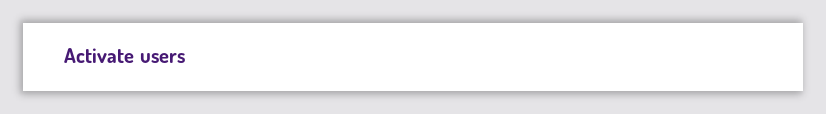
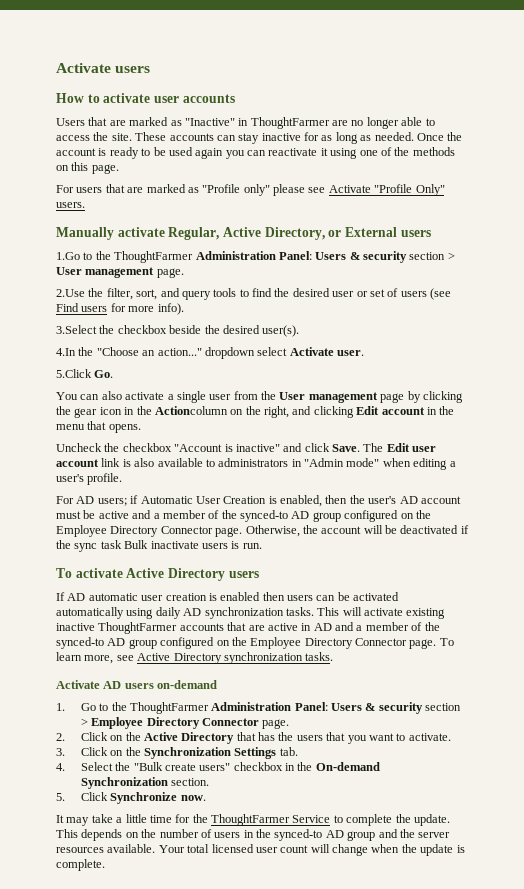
(185, 58) none -> [56,93,235,103] [56,117,435,129] [56,132,463,144] [56,147,455,159] [56,162,119,174] [56,184,445,196] [56,202,85,208] [56,227,431,240] [56,251,455,263] [56,267,184,278] [56,288,451,300] [56,303,184,315] [56,325,300,337] [56,347,364,359] [56,369,114,378] [56,391,463,403] [56,406,455,418] [56,421,141,433] [56,443,437,452] [56,458,456,470] [56,473,123,485] [56,495,461,507] [56,510,431,522] [56,525,469,537] [56,540,262,552] [56,568,259,581] [56,592,400,601] [56,607,446,619] [56,622,440,634] [56,637,454,649] [56,652,334,664] [56,680,218,689] [56,702,462,714] [80,717,290,729] [56,732,451,744] [56,747,298,759] [56,762,380,771] [80,777,210,789] [56,792,206,804] [56,814,450,826] [56,829,451,841] [56,844,465,856] [56,859,105,871] // How to activate user accounts // Users that are marked as "Inactive" in ThoughtFarmer are no longer able to access the site. These accounts can stay inactive for as long as needed. Once the account is ready to be used again you can reactivate it using one of the methods on this page. // For users that are marked as "Profile only" please see Activate "Profile Only" users. // Manually activate Regular, Active Directory, or External users // 1.Go to the ThoughtFarmer Administration Panel: Users & security section > User management page. // 2.Use the filter, sort, and query tools to find the desired user or set of users (see Find users for more info). // 3.Select the checkbox beside the desired user(s). // 4.In the "Choose an action..." dropdown select Activate user. // 5.Click Go. // You can also activate a single user from the User management page by clicking the gear icon in the Actioncolumn on the right, and clicking Edit account in the menu that opens. // Uncheck the checkbox "Account is inactive" and click Save. The Edit user account link is also available to administrators in "Admin mode" when editing a user's profile. // For AD users; if Automatic User Creation is enabled, then the user's AD account must be active and a member of the synced-to AD group configured on the Employee Directory Connector page. Otherwise, the account will be deactivated if the sync task Bulk inactivate users is run. // To activate Active Directory users // If AD automatic user creation is enabled then users can be activated automatically using daily AD synchronization tasks. This will activate existing inactive ThoughtFarmer accounts that are active in AD and a member of the synced-to AD group configured on the Employee Directory Connector page. To learn more, see Active Directory synchronization tasks. // Activate AD users on-demand // 1. Go to the ThoughtFarmer Administration Panel: Users & security section > Employee Directory Connector page. // 2. Click on the Active Directory that has the users that you want to activate. // 3. Click on the Synchronization Settings tab. // 4. Select the "Bulk create users" checkbox in the On-demand Synchronization section. // 5. Click Synchronize now. // It may take a little time for the ThoughtFarmer Service to complete the update. This depends on the number of users in the synced-to AD group and the server resources available. Your total licensed user count will change when the update is complete.

